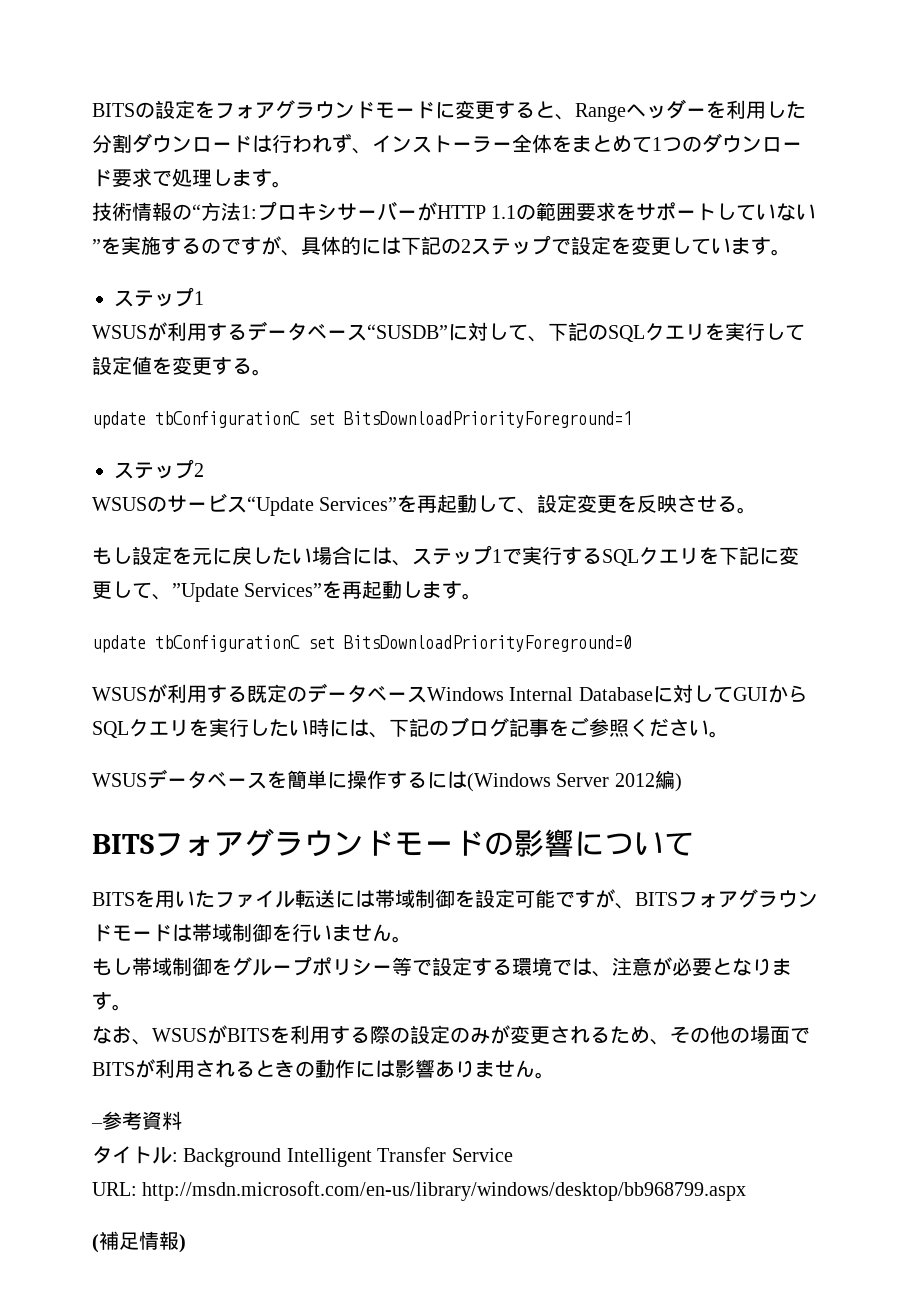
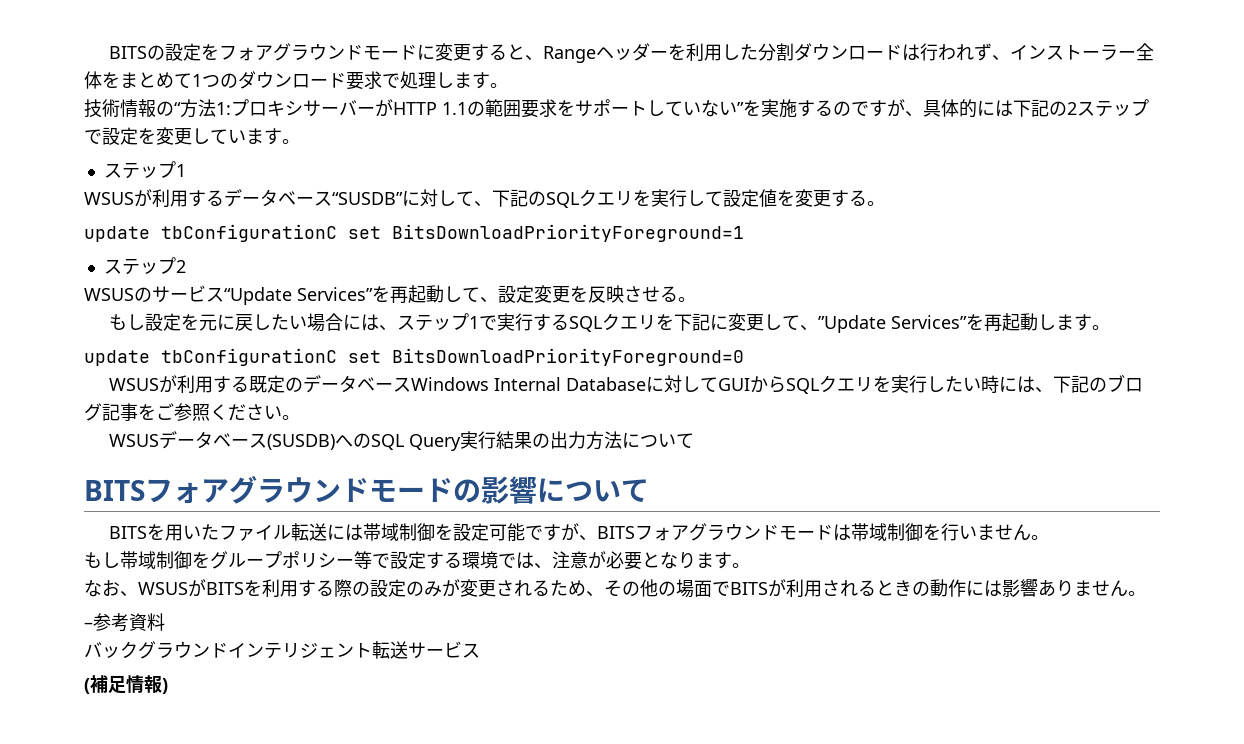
[267,770,682,792] を簡単に操作するには(Windows Server 2012編) -> [266,431,694,451] (SUSDB)へのSQL Query実行結果の出力方法について
[92,1146,513,1167] [92,1181,747,1201] タイトル: Background Intelligent Transfer Service // URL: http://msdn.microsoft.com/en-us/library/windows/desktop/bb968799.aspx -> [84,641,480,659] バックグラウンドインテリジェント転送サービス

